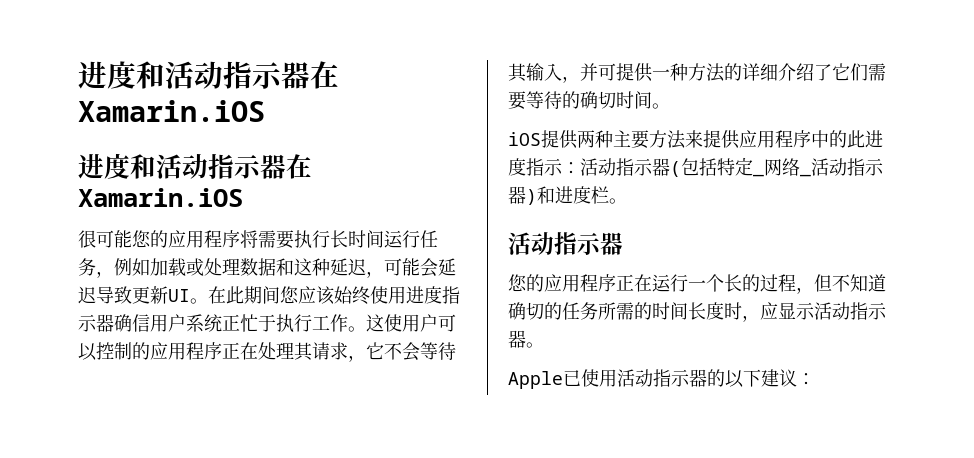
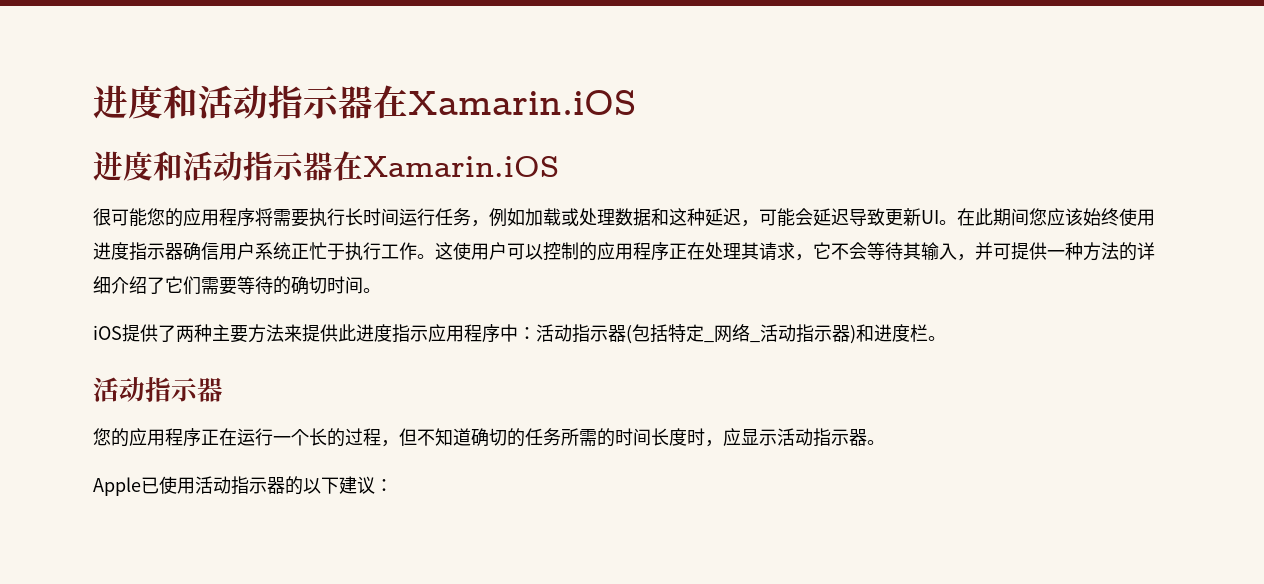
(578, 139) none -> [158,325,176,342] 了
[739,130,883,148] [508,158,563,176] 应用程序中的此进度指示 -> [338,324,518,343] 此进度指示应用程序中

